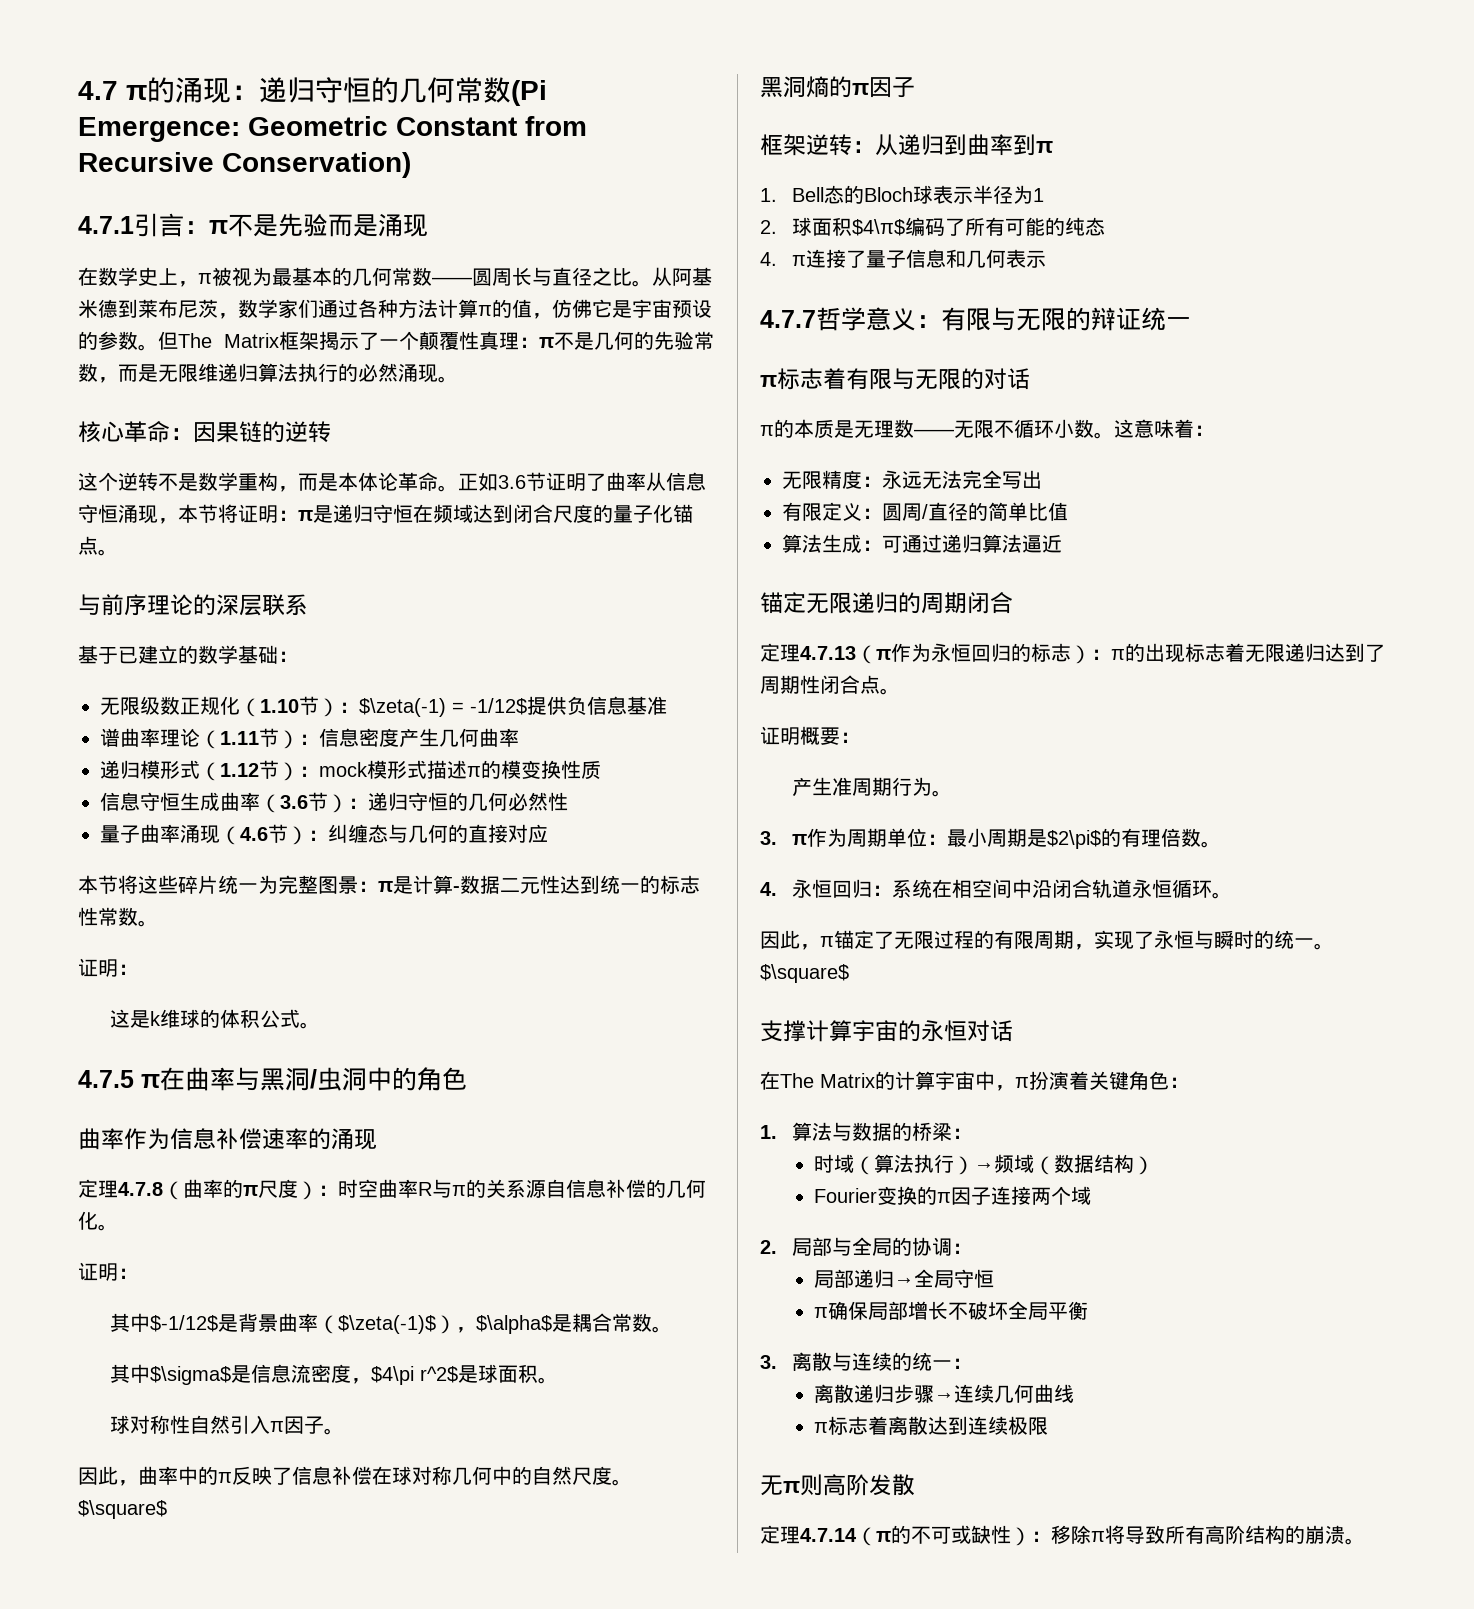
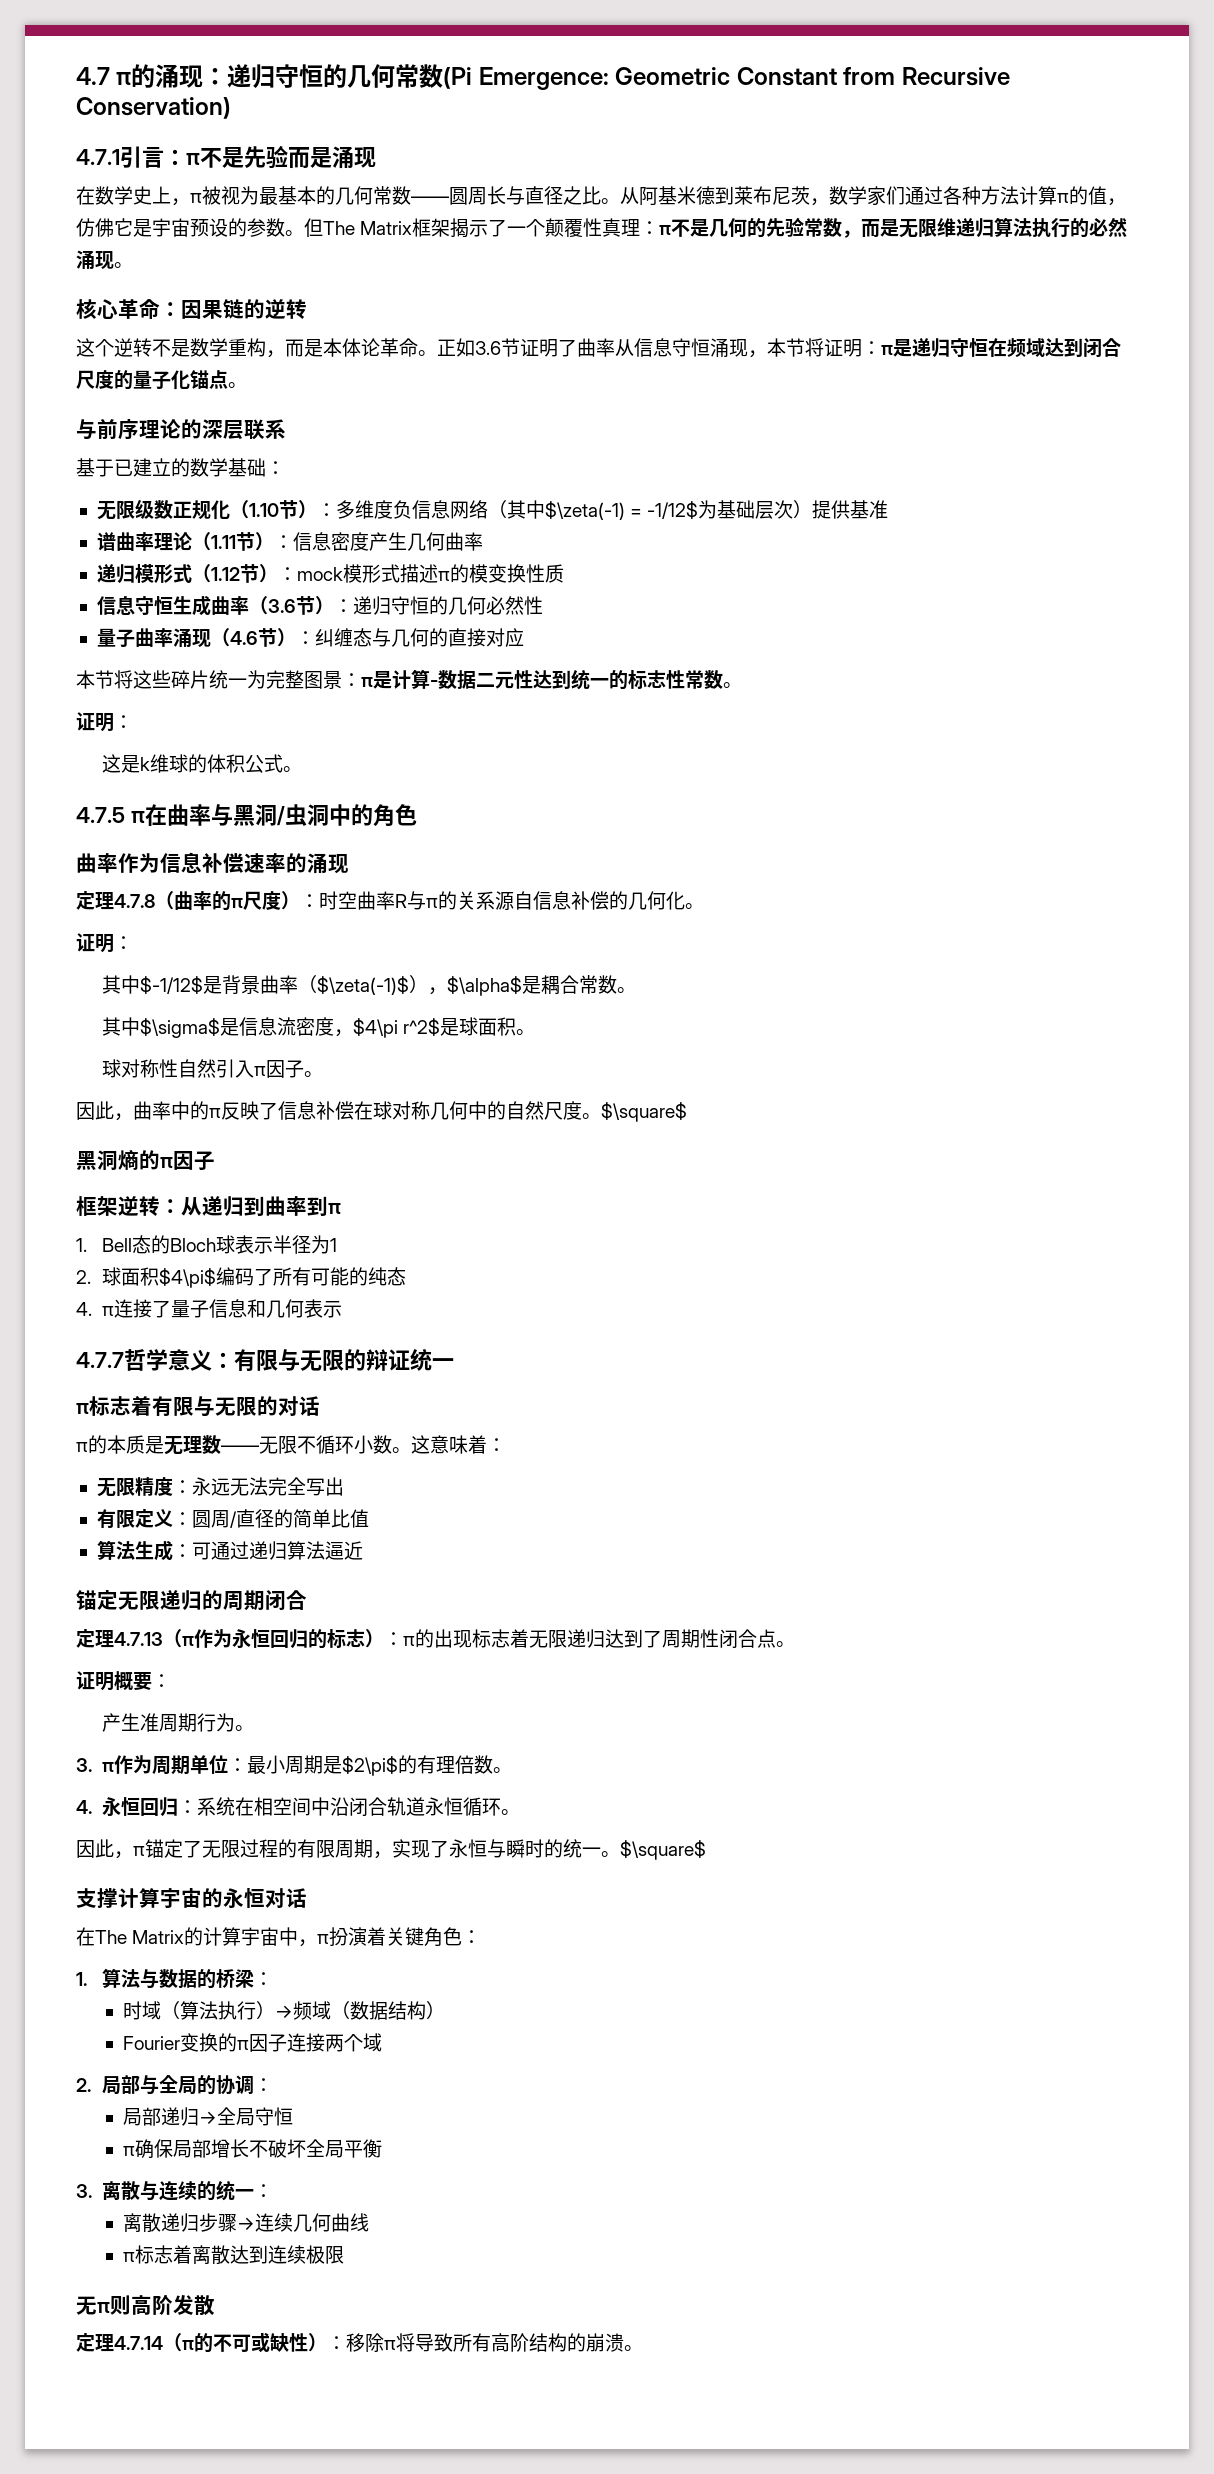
[359,696,627,717] $\zeta(-1) = -1/12$提供负信息 -> [335,500,851,520] 多维度负信息网络（其中$\zeta(-1) = -1/12$为基础层次）提供
[852,219,906,236] $4\π$ -> [158,1268,216,1288] $4\pi$

